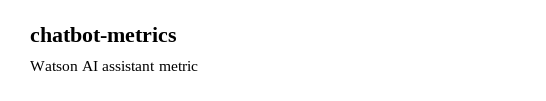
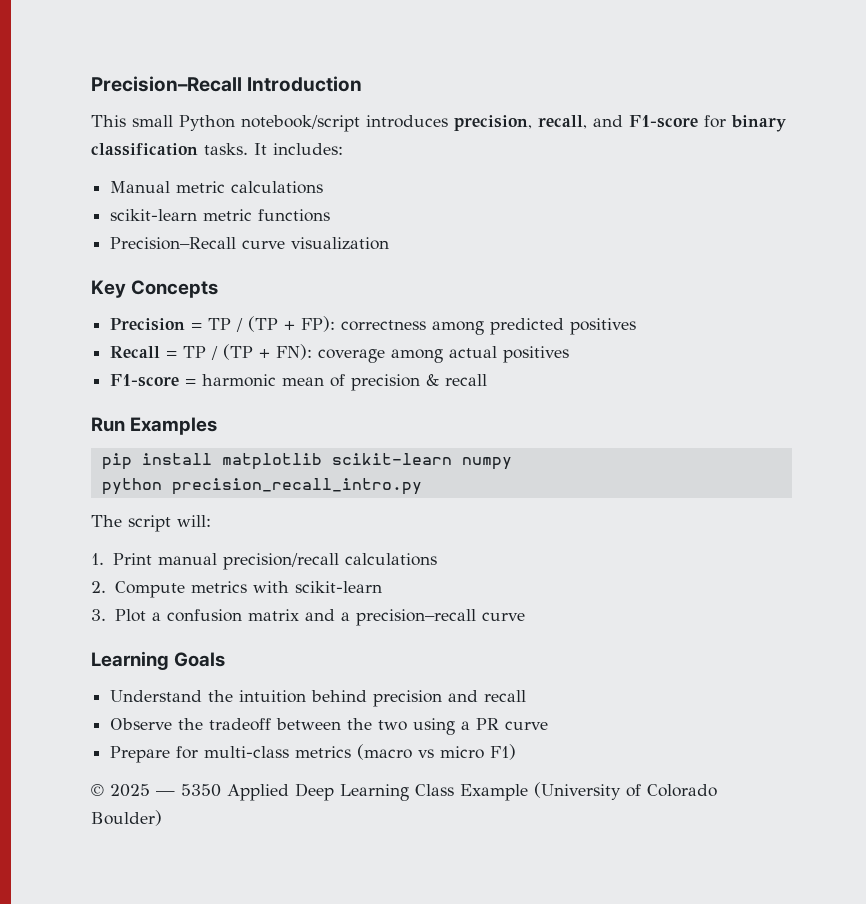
[30,27,177,42] [30,61,198,71] chatbot-metrics // Watson AI assistant metric -> [91,76,363,92] [91,115,786,132] [91,143,343,156] [110,181,324,194] [110,209,331,222] [110,237,390,250] [91,280,219,298] [110,316,637,335] [110,344,570,363] [110,374,488,391] [91,417,218,435] [101,453,512,470] [101,478,422,495] [91,515,211,532] [91,553,437,570] [91,581,382,598] [91,609,525,626] [91,651,226,670] [110,690,527,707] [110,718,549,735] [110,744,517,763] [91,782,717,801] [91,810,162,826] Precision–Recall Introduction // This small Python notebook/script introduces precision, recall, and F1-score for binary classification tasks. It includes: // Manual metric calculations // scikit-learn metric functions // Precision–Recall curve visualization // Key Concepts // Precision = TP / (TP + FP): correctness among predicted positives // Recall = TP / (TP + FN): coverage among actual positives // F1-score = harmonic mean of precision & recall // Run Examples // pip install matplotlib scikit-learn numpy // python precision_recall_intro.py // The script will: // 1. Print manual precision/recall calculations // 2. Compute metrics with scikit-learn // 3. Plot a confusion matrix and a precision–recall curve // Learning Goals // Understand the intuition behind precision and recall // Observe the tradeoff between the two using a PR curve // Prepare for multi-class metrics (macro vs micro F1) // © 2025 — 5350 Applied Deep Learning Class Example (University of Colorado Boulder)

